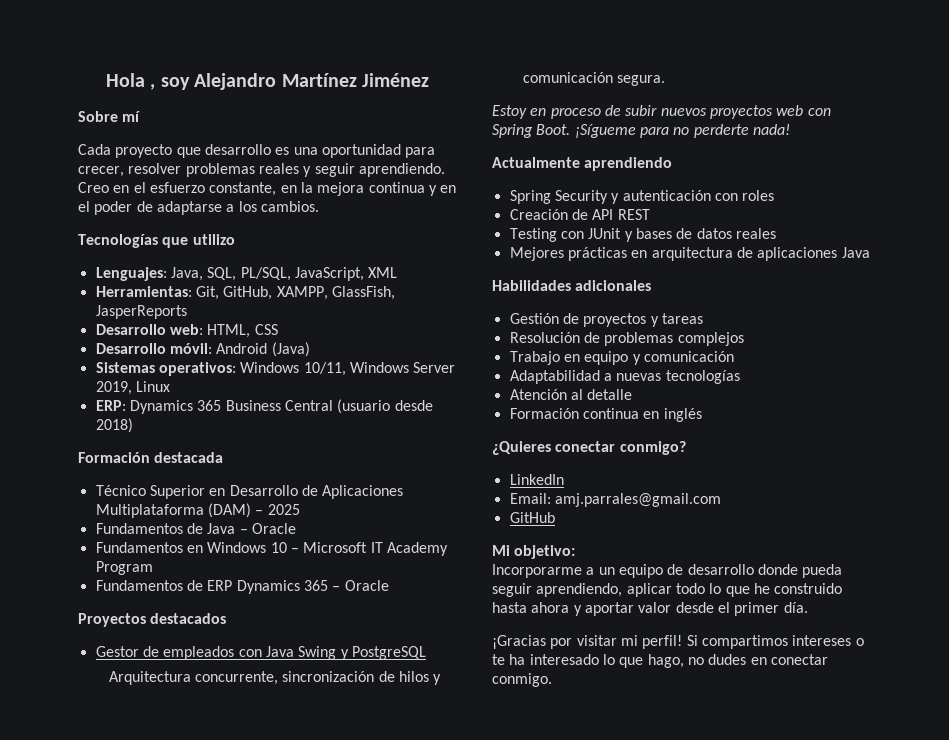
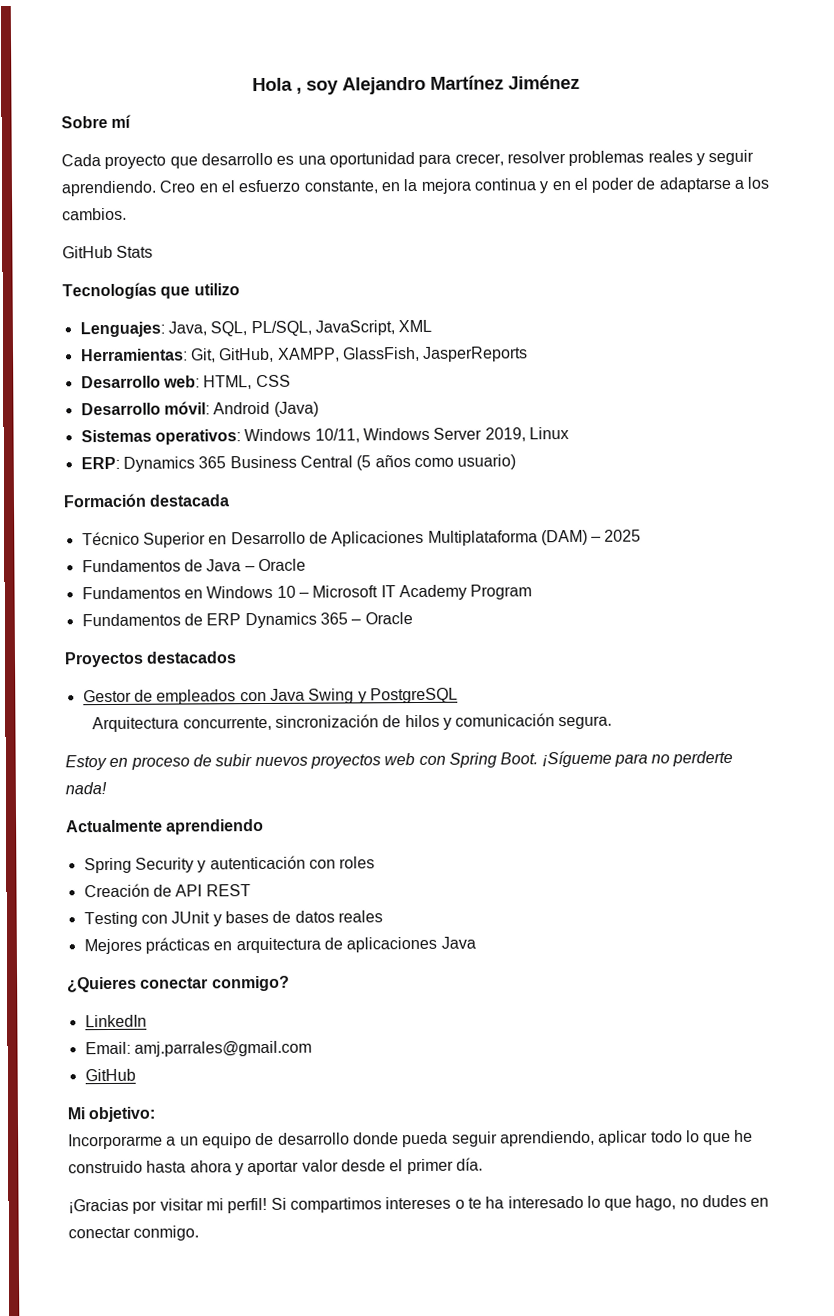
(319, 206) none -> [62,245,154,259] // GitHub Stats
[337,399,433,414] [95,418,133,433] (usuario desde 2018) -> [356,454,517,471] (5 años como usuario)
[492,280,652,291] [509,313,703,327] [509,332,744,346] [509,351,734,365] [509,370,740,384] [509,389,633,400] [509,408,702,422] // Habilidades adicionales // Gestión de proyectos y tareas // Resolución de problemas complejos // Trabajo en equipo y comunicación // Adaptabilidad a nuevas tecnologías // Atención al detalle // Formación continua en inglés -> (476, 942) none

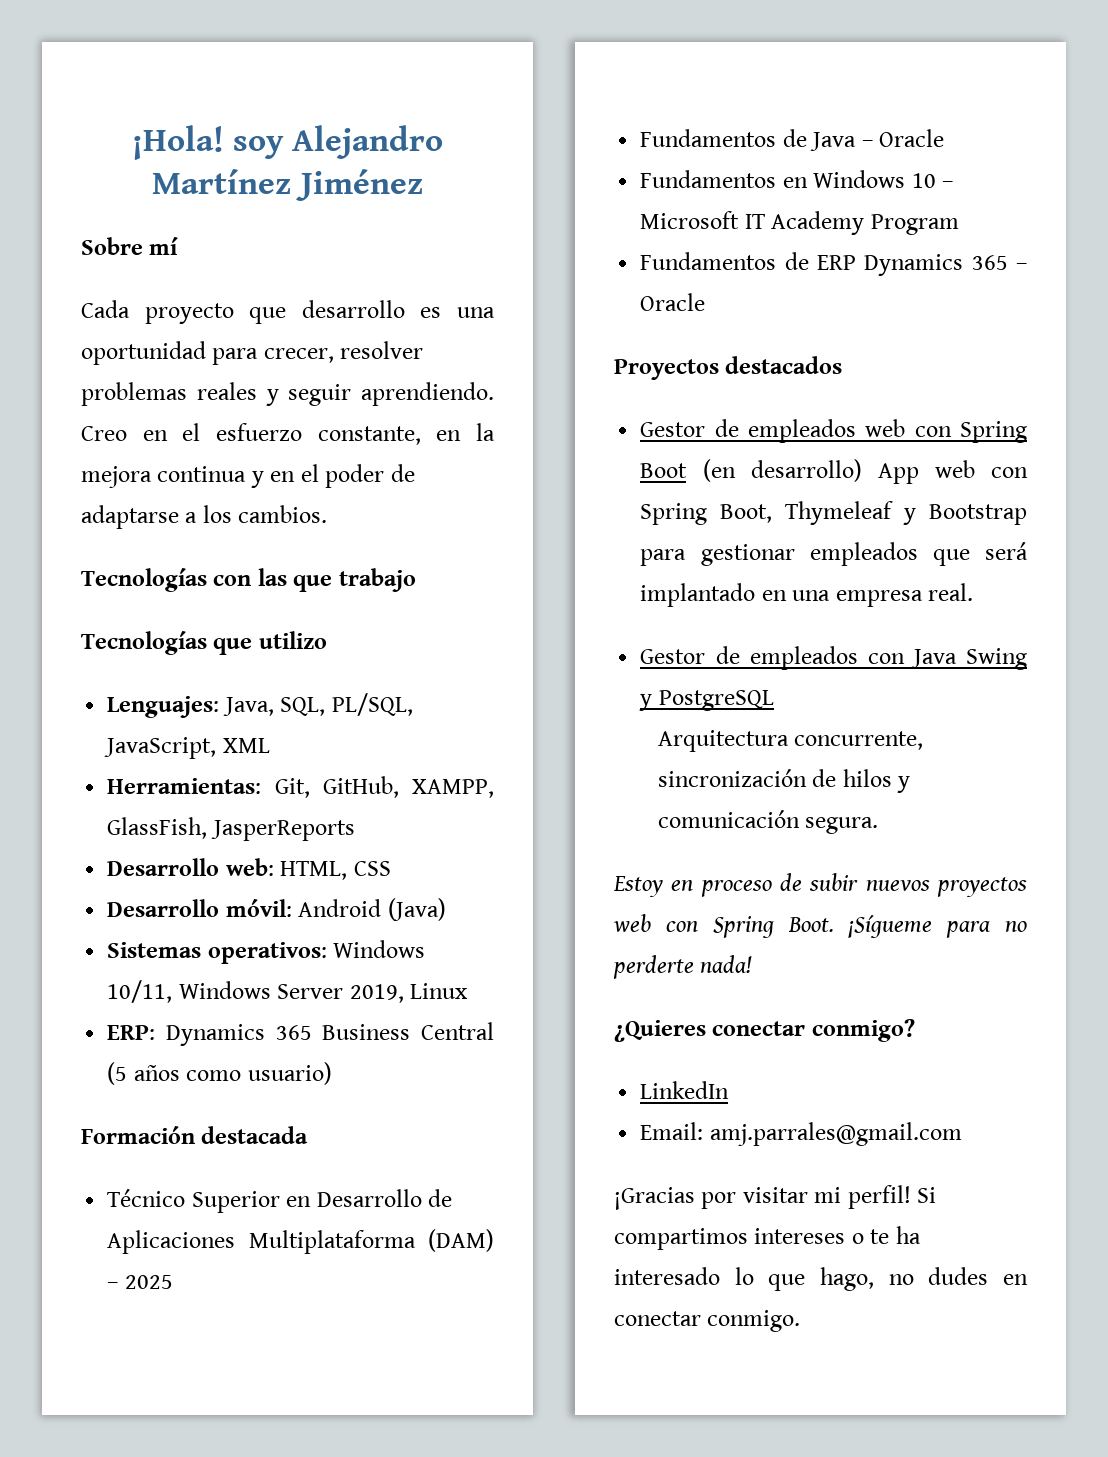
[251,77,302,94] Hola , -> [131,125,224,160] ¡Hola!
[62,245,154,259] GitHub Stats -> [81,568,416,592] Tecnologías con las que trabajo
(238, 657) none -> [640,419,1027,443] [640,459,1028,484] [640,501,1027,525] [640,542,1028,566] [640,583,974,607] // Gestor de empleados web con Spring Boot (en desarrollo) App web con Spring Boot, Thymeleaf y Bootstrap para gestionar empleados que será implantado en una empresa real.
[66,818,265,835] [83,855,376,874] [83,883,251,898] [83,910,383,928] [83,936,476,955] // Actualmente aprendiendo // Spring Security y autenticación con roles // Creación de API REST // Testing con JUnit y bases de datos reales // Mejores prácticas en arquitectura de aplicaciones Java -> (753, 964) none
[84,1068,136,1082] [67,1106,156,1123] [68,1129,754,1150] [68,1157,483,1176] // GitHub // Mi objetivo: // Incorporarme a un equipo de desarrollo donde pueda seguir aprendiendo, aplicar todo lo que he construido hasta ahora y aportar valor desde el primer día. -> (962, 1134) none

